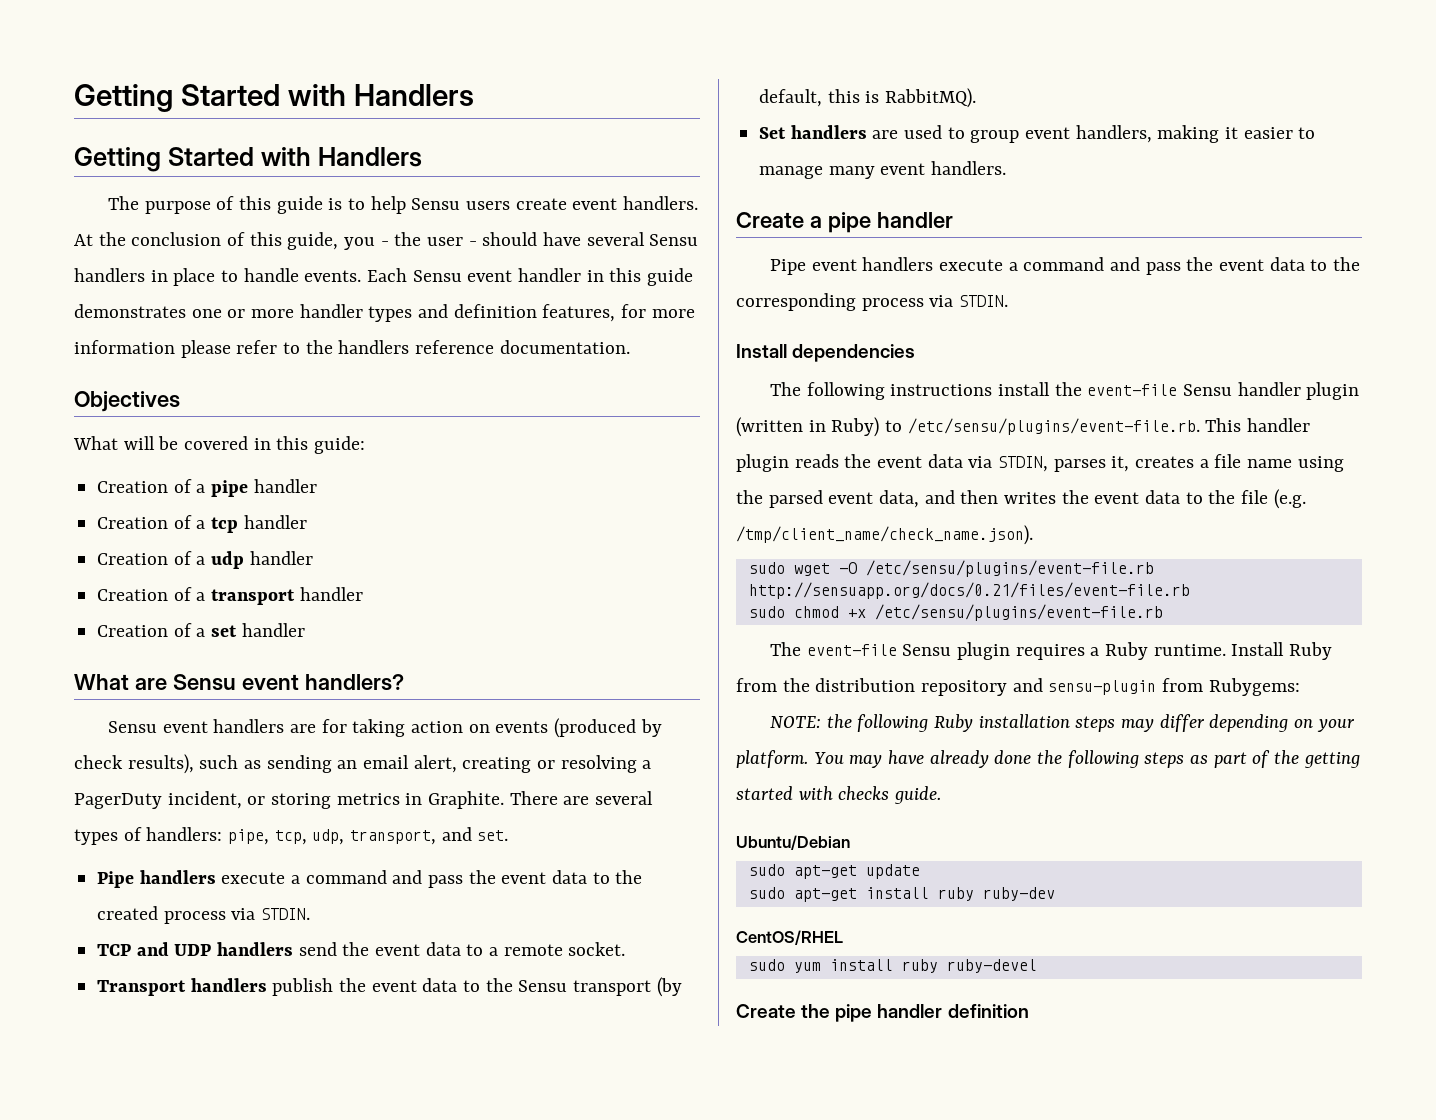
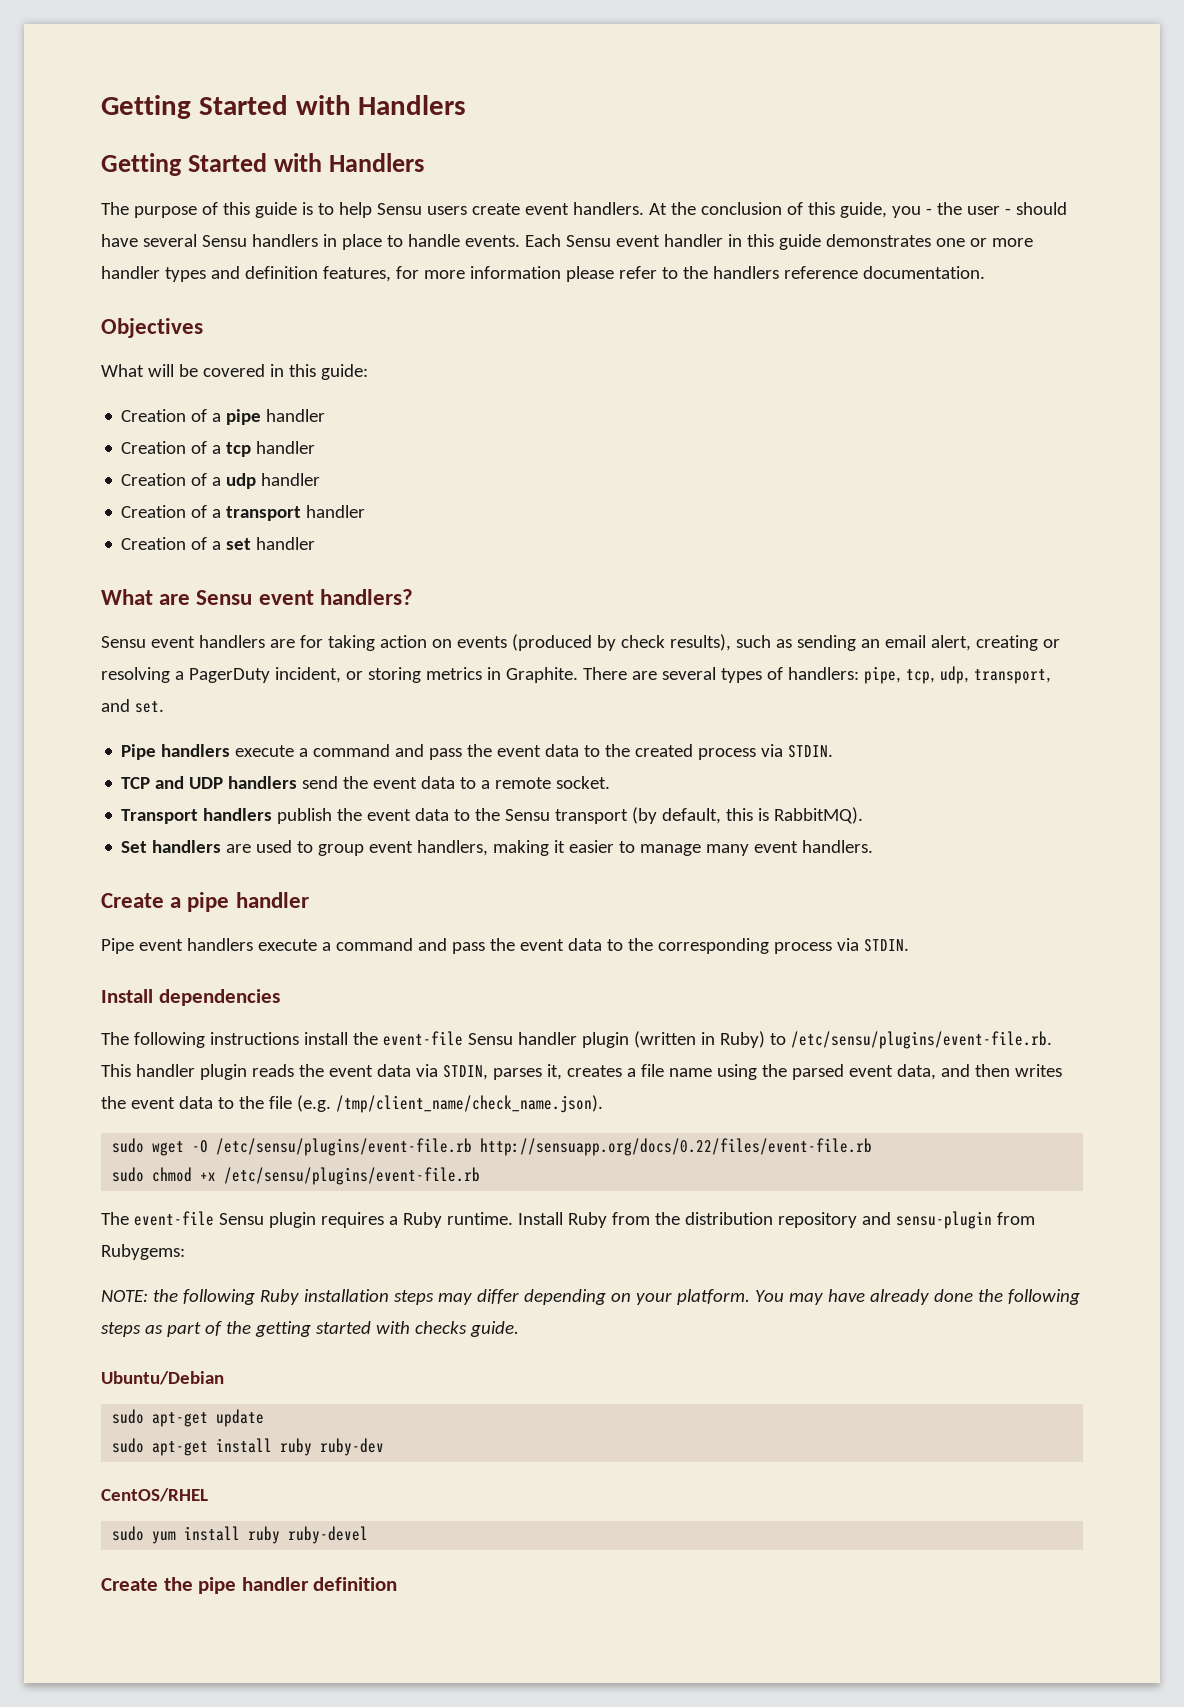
[748,582,1190,599] http://sensuapp.org/docs/0.21/files/event-file.rb -> [480,1138,873,1156] http://sensuapp.org/docs/0.22/files/event-file.rb

